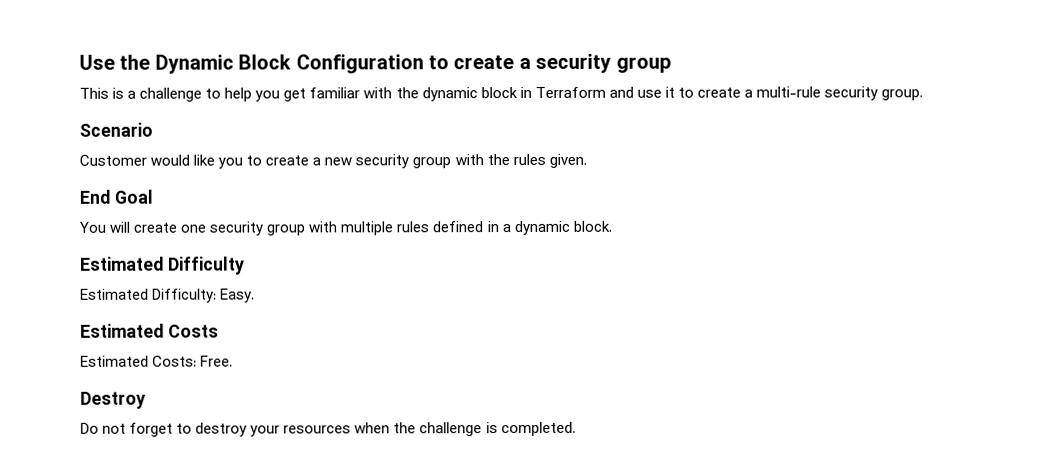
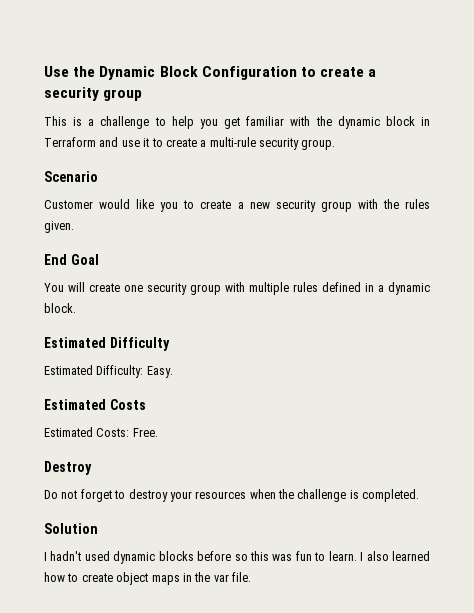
(576, 429) none -> [44,523,98,534] [44,551,430,564] [44,572,251,585] // Solution // I hadn't used dynamic blocks before so this was fun to learn. I also learned how to create object maps in the var file.

